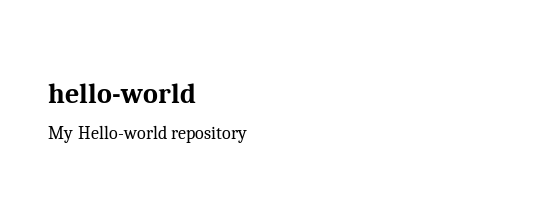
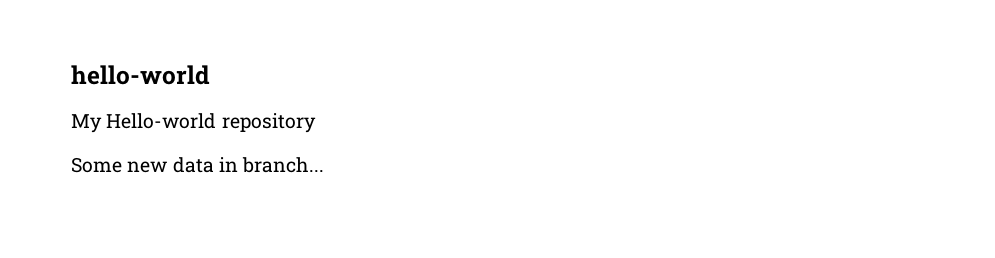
(248, 134) none -> [71,157,325,173] // Some new data in branch...

